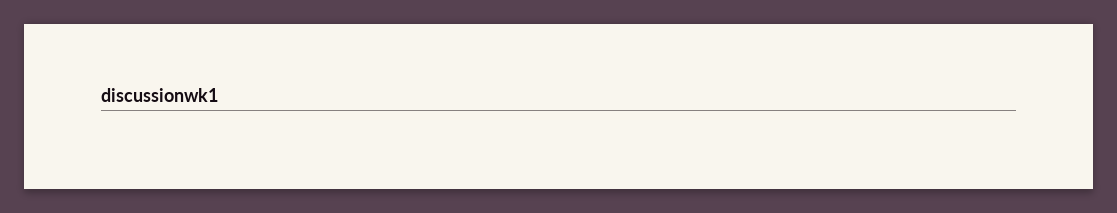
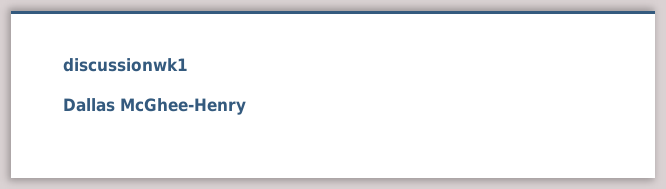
(218, 95) none -> [63,98,246,115] // Dallas McGhee-Henry

